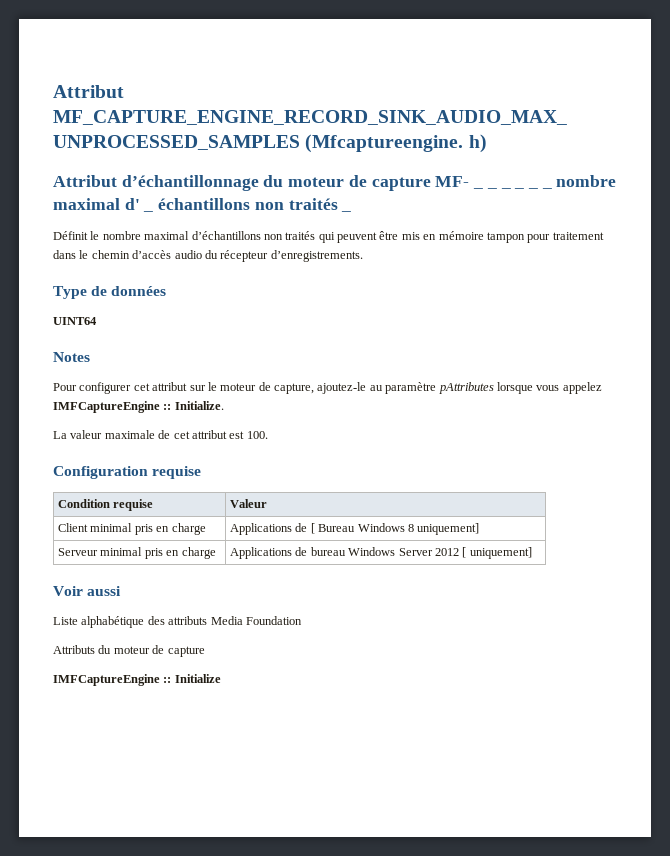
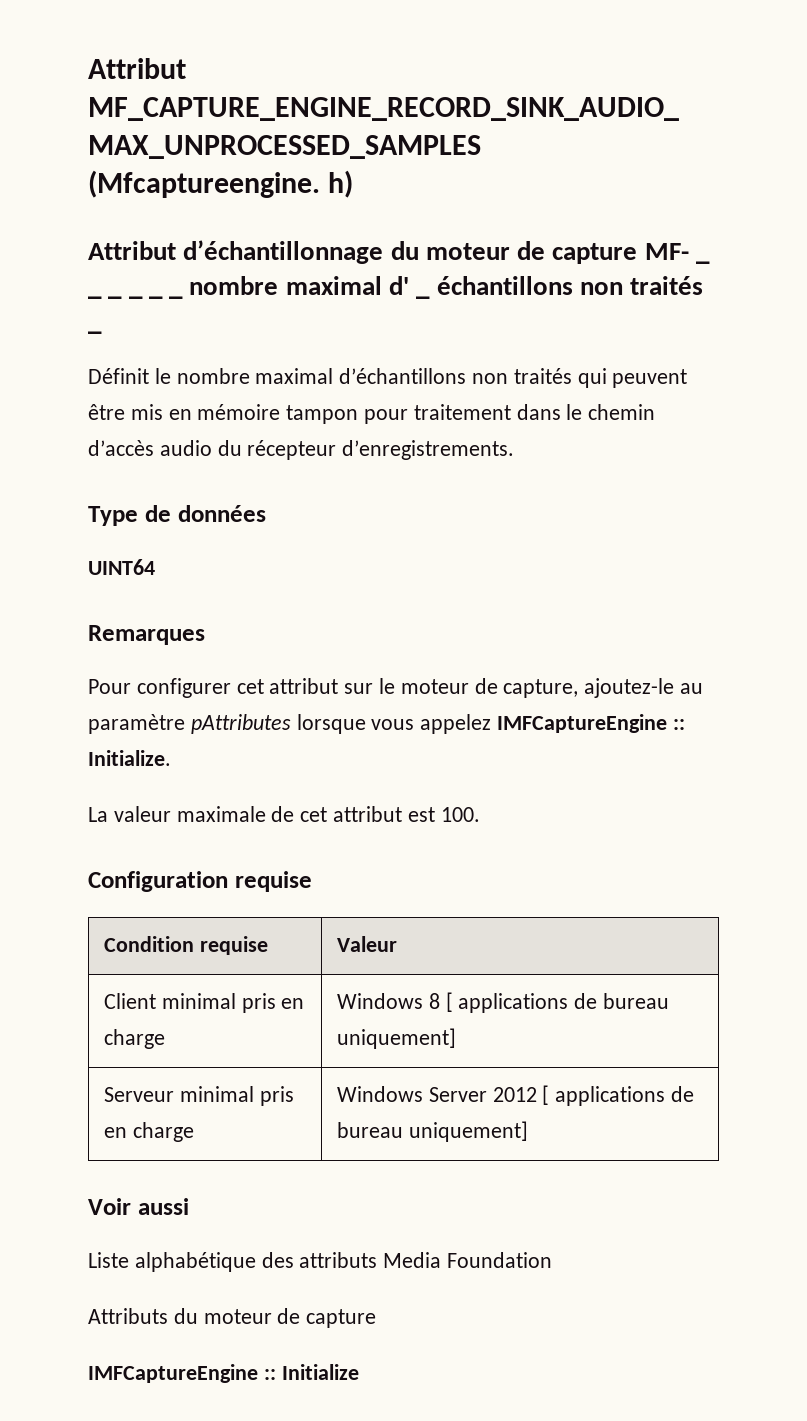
[53,352,90,362] Notes -> [88,625,205,645] Remarques
[230,523,414,535] Applications de [ Bureau Windows 8 -> [337,992,670,1013] Windows 8 [ applications de bureau
[230,547,346,559] Applications de bureau -> (194, 1132) none
(467, 552) none -> [555,1086,695,1106] [337,1122,404,1138] applications de bureau

